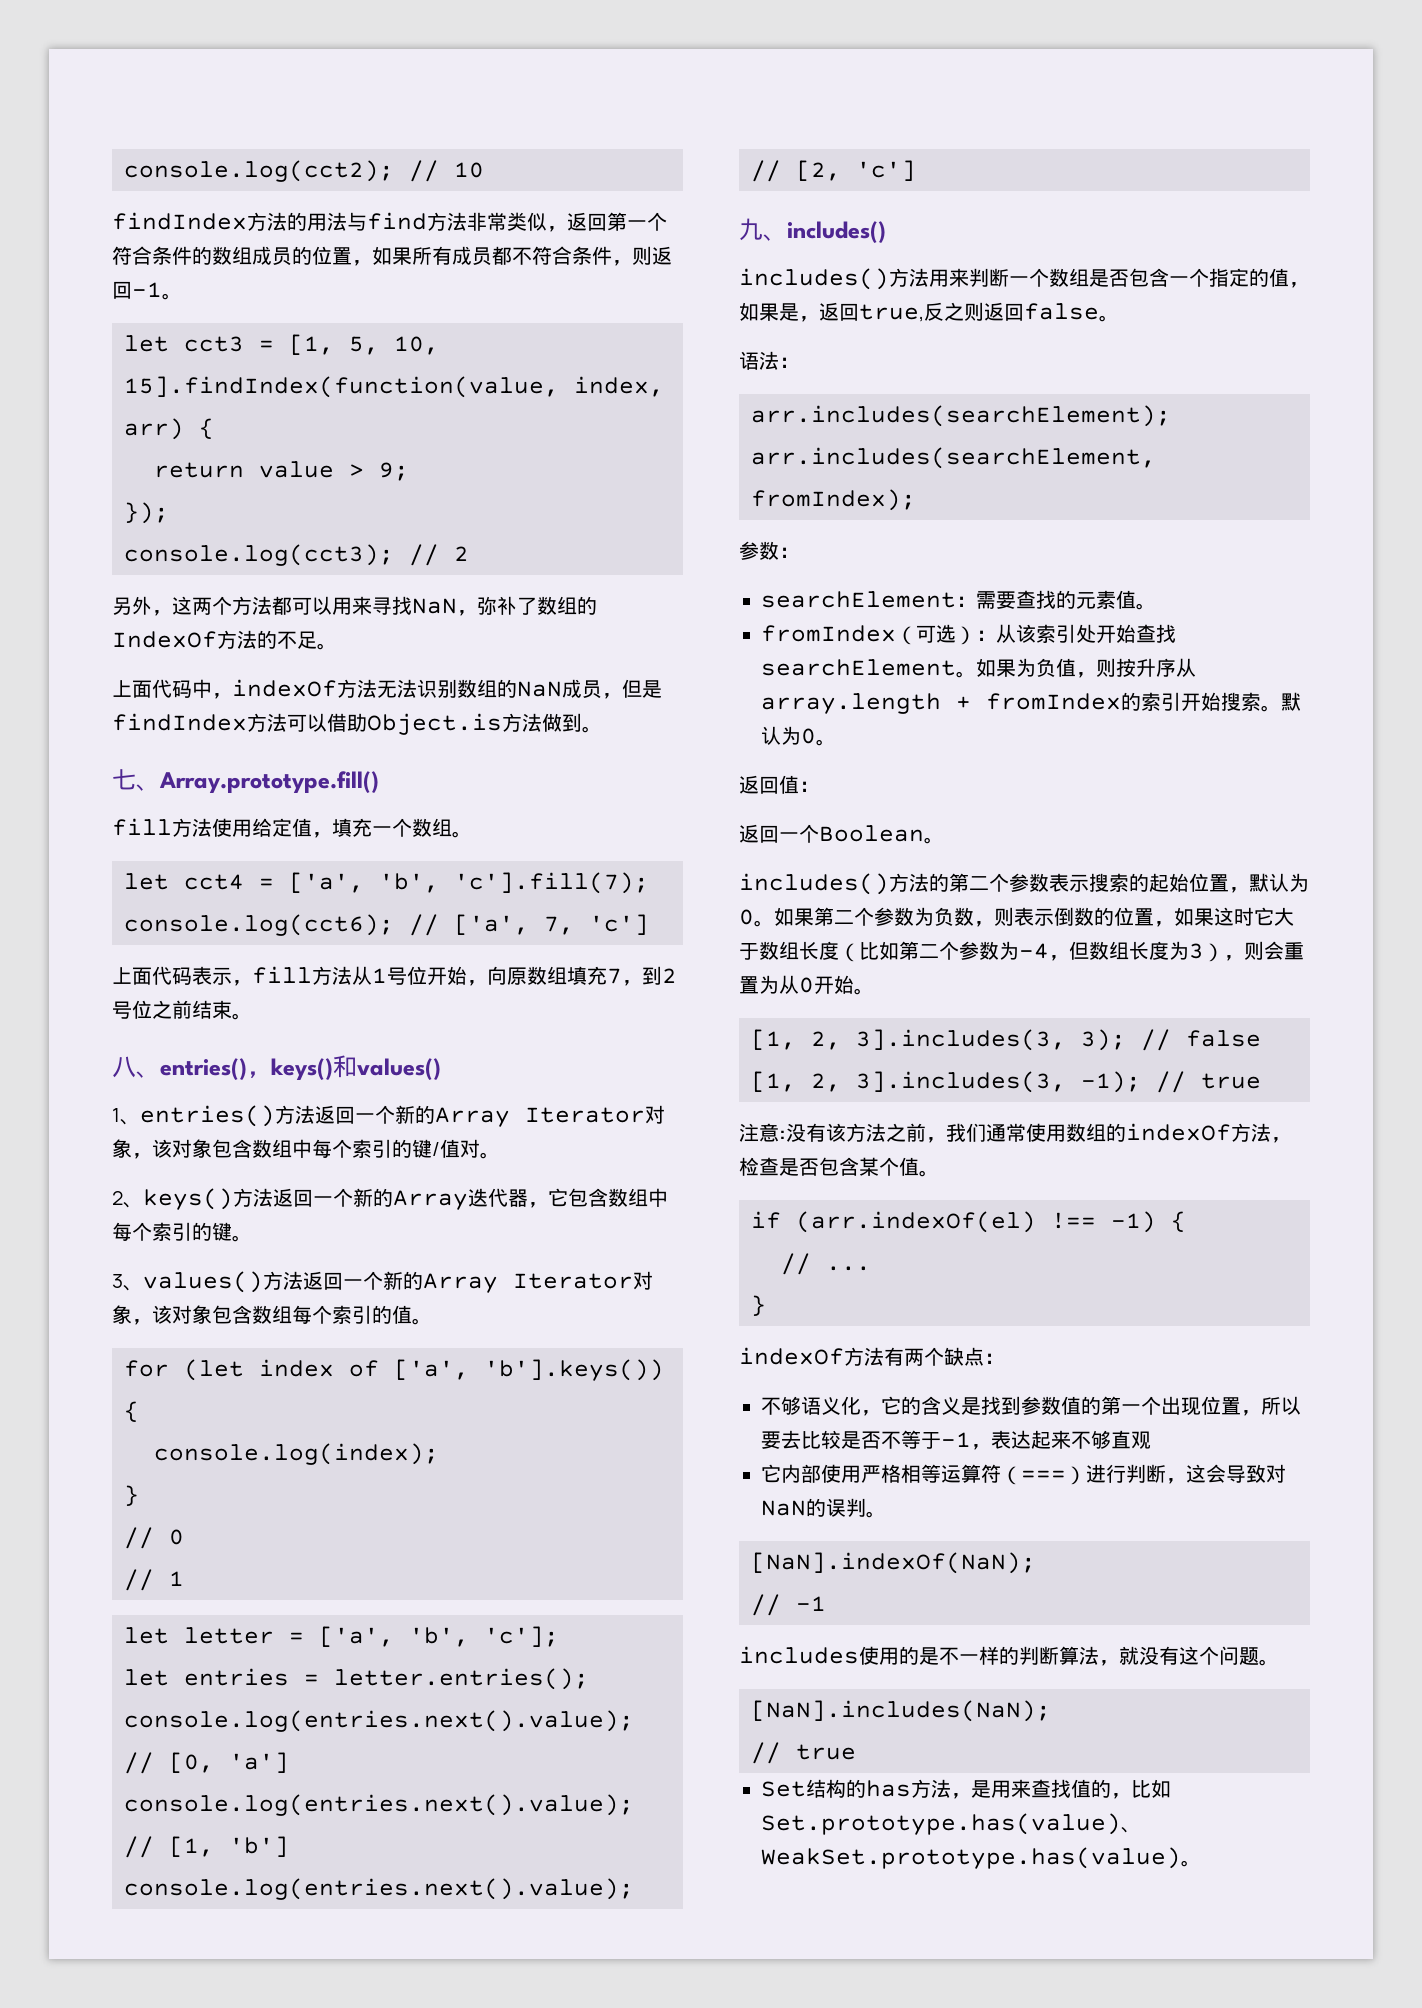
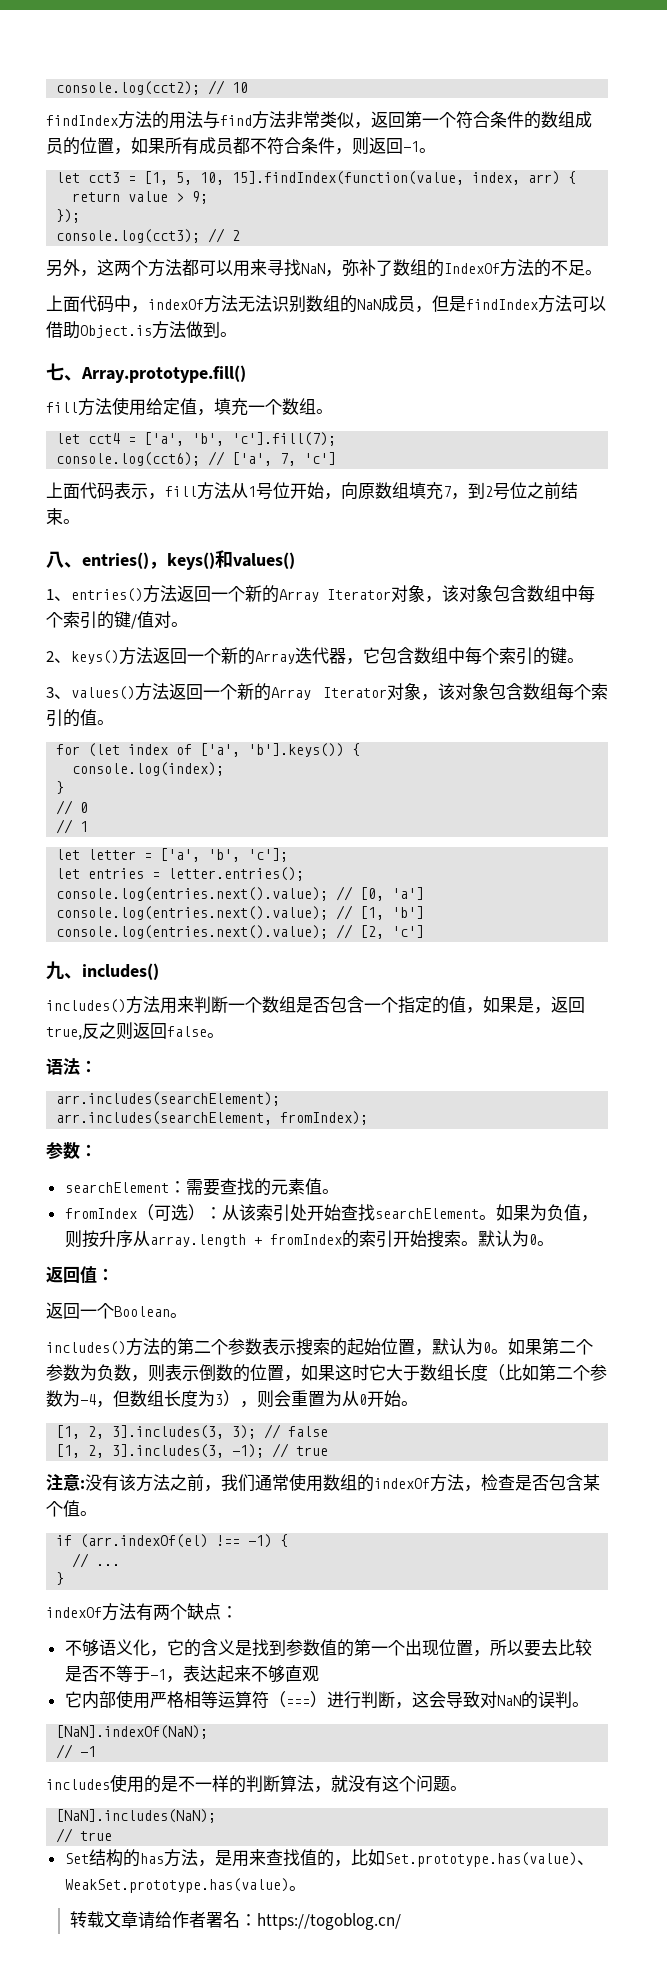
(1201, 1863) none -> [69,1911,401,1930] // 转载文章请给作者署名：https://togoblog.cn/

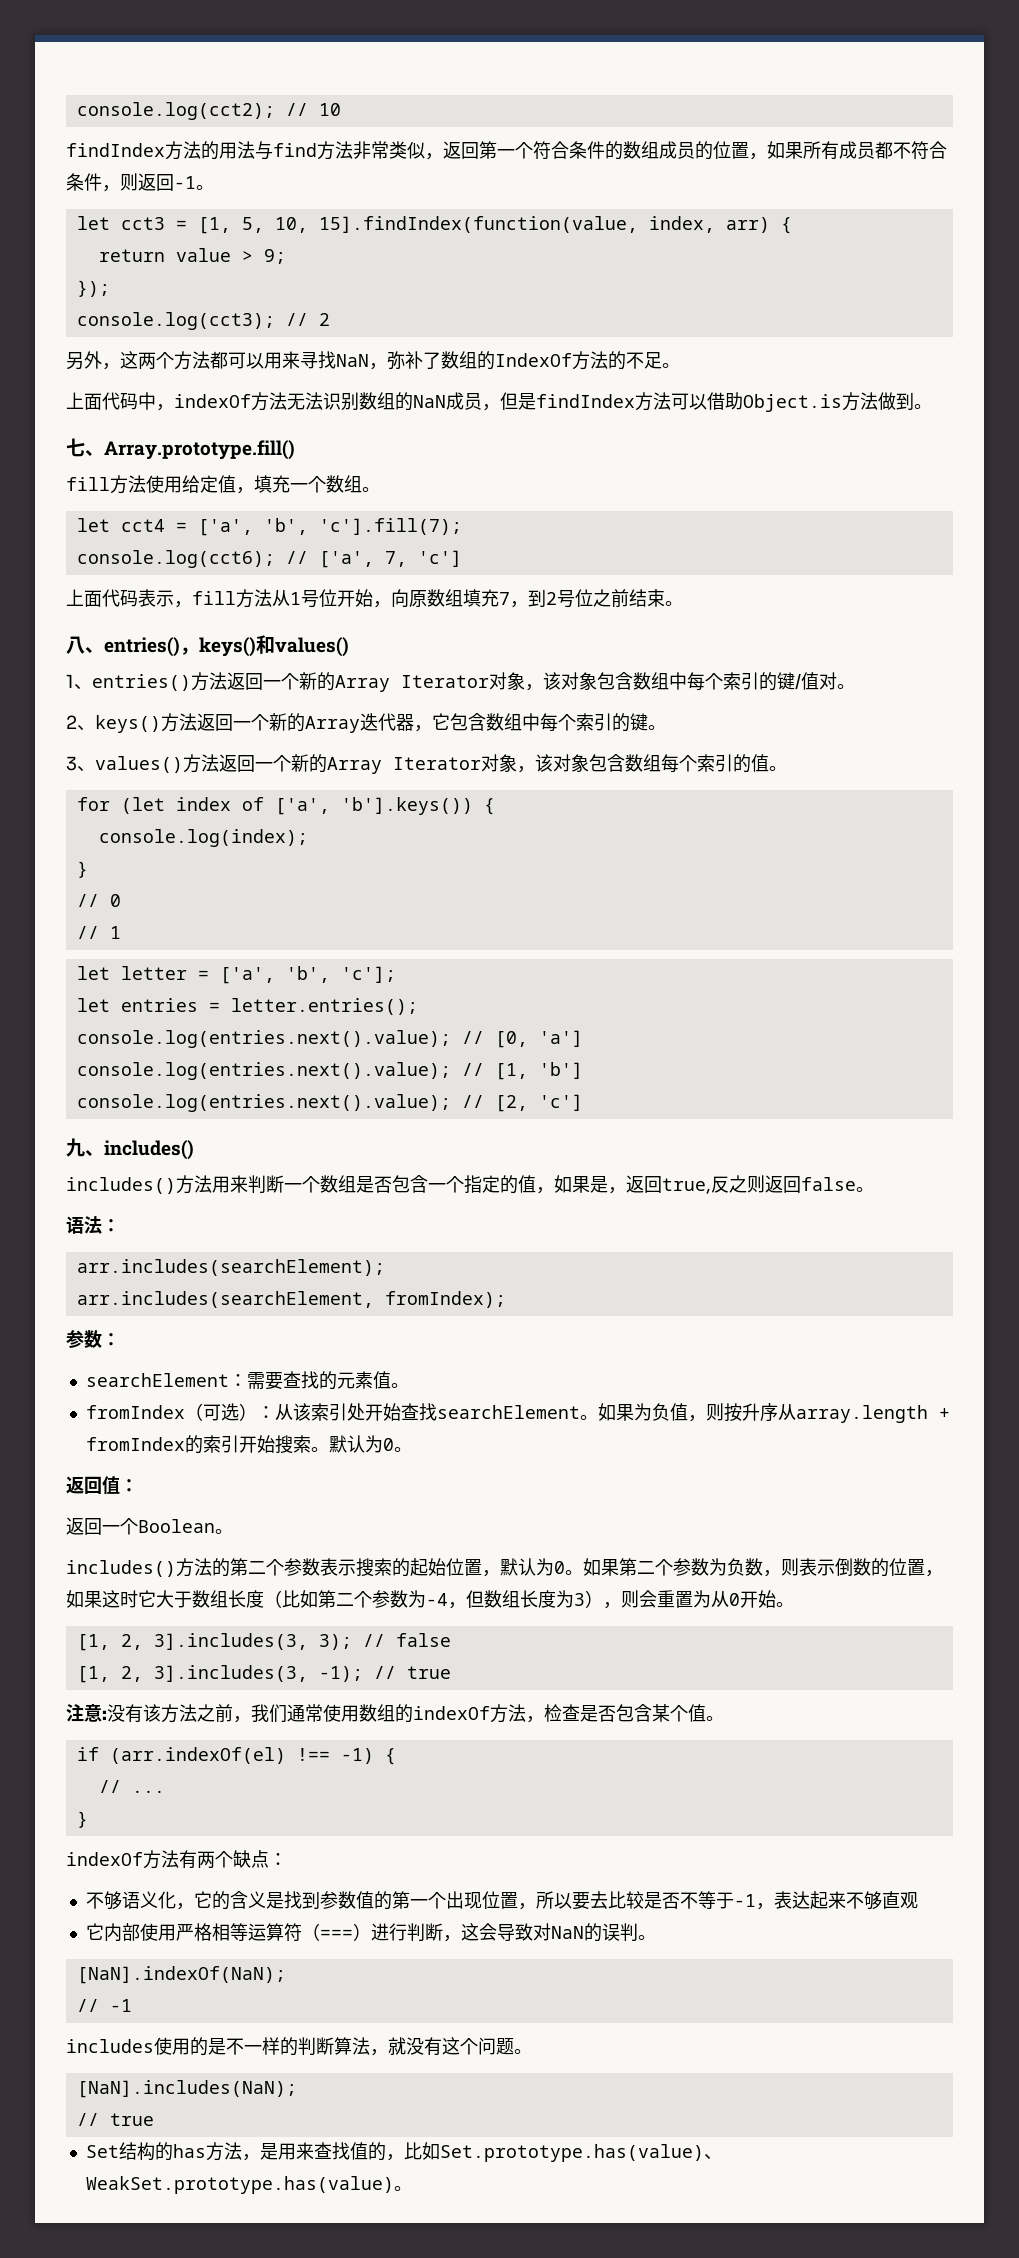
[69,1911,401,1930] // 转载文章请给作者署名：https://togoblog.cn/ -> (412, 2188) none

